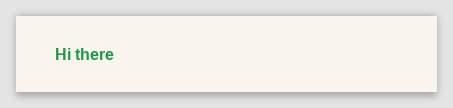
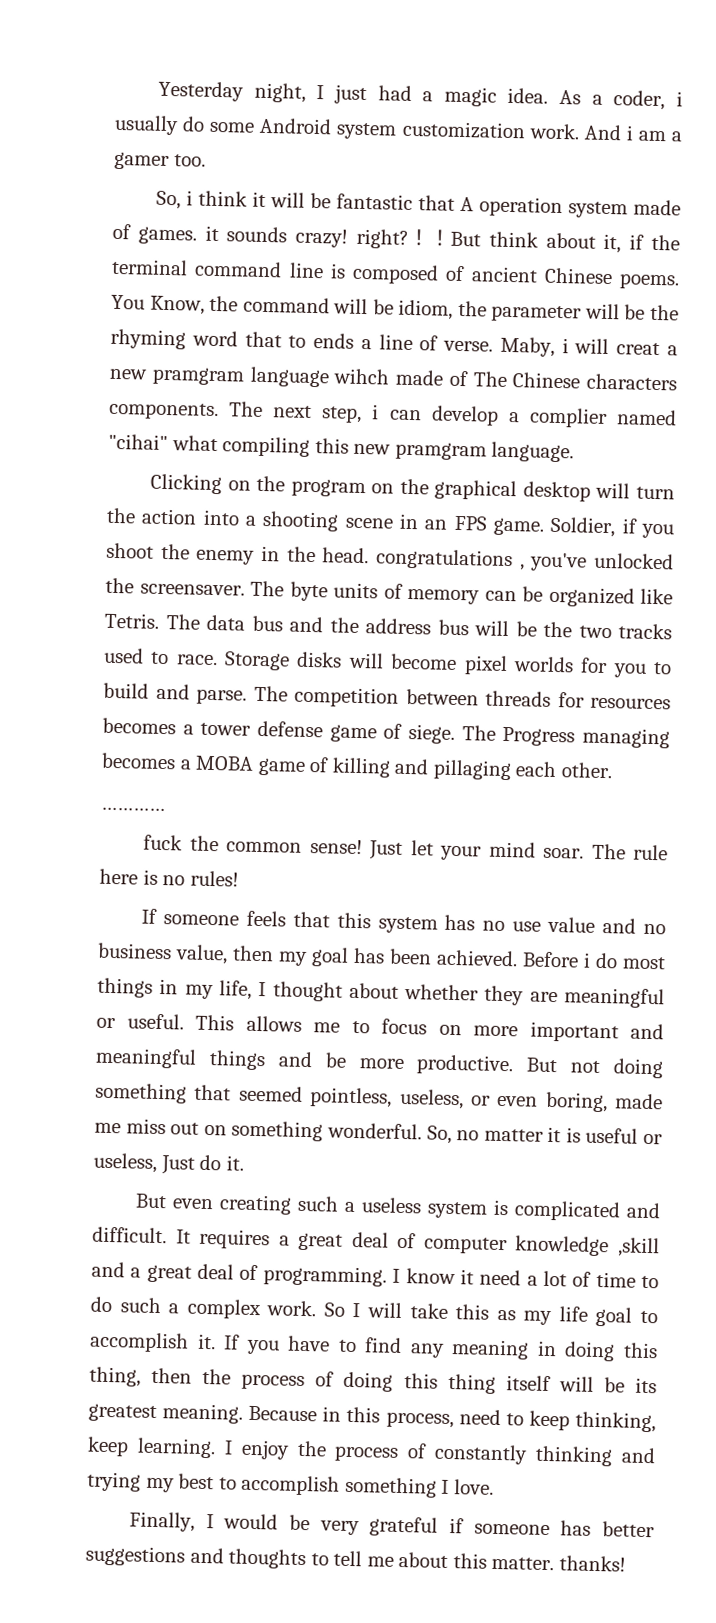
[55,48,115,60] Hi there -> [158,80,683,111] [114,114,683,142] [114,151,206,171] [156,190,682,219] [112,223,680,254] [111,258,680,290] [111,294,679,323] [110,328,679,357] [109,366,677,391] [108,401,678,429] [108,433,575,463] [150,473,676,502] [106,507,674,539] [106,542,675,572] [105,577,673,608] [104,612,672,640] [103,647,673,678] [103,682,671,710] [102,717,671,749] [101,752,613,781] [100,806,166,812] [143,834,668,861] [99,868,239,887] [141,908,667,935] [97,942,666,970] [97,977,665,1009] [96,1013,664,1043] [95,1047,664,1079] [95,1082,663,1113] [94,1118,663,1145] [93,1152,244,1175] [135,1193,661,1222] [92,1226,660,1258] [91,1261,659,1289] [90,1296,658,1327] [89,1331,658,1362] [89,1366,657,1394] [88,1403,657,1433] [87,1436,657,1467] [87,1471,494,1498] [129,1511,655,1538] [85,1545,626,1572] Yesterday night, I just had a magic idea. As a coder, i usually do some Android system customization work. And i am a gamer too. // So, i think it will be fantastic that A operation system made of games. it sounds crazy! right?！！But think about it, if the terminal command line is composed of ancient Chinese poems. You Know, the command will be idiom, the parameter will be the rhyming word that to ends a line of verse. Maby, i will creat a new pramgram language wihch made of The Chinese characters components. The next step, i can develop a complier named "cihai" what compiling this new pramgram language. // Clicking on the program on the graphical desktop will turn the action into a shooting scene in an FPS game. Soldier, if you shoot the enemy in the head. congratulations , you've unlocked the screensaver. The byte units of memory can be organized like Tetris. The data bus and the address bus will be the two tracks used to race. Storage disks will become pixel worlds for you to build and parse. The competition between threads for resources becomes a tower defense game of siege. The Progress managing becomes a MOBA game of killing and pillaging each other. // ………… // fuck the common sense! Just let your mind soar. The rule here is no rules! // If someone feels that this system has no use value and no business value, then my goal has been achieved. Before i do most things in my life, I thought about whether they are meaningful or useful. This allows me to focus on more important and meaningful things and be more productive. But not doing something that seemed pointless, useless, or even boring, made me miss out on something wonderful. So, no matter it is useful or useless, Just do it. // But even creating such a useless system is complicated and difficult. It requires a great deal of computer knowledge ,skill and a great deal of programming. I know it need a lot of time to do such a complex work. So I will take this as my life goal to accomplish it. If you have to find any meaning in doing this thing, then the process of doing this thing itself will be its greatest meaning. Because in this process, need to keep thinking, keep learning. I enjoy the process of constantly thinking and trying my best to accomplish something I love. // Finally, I would be very grateful if someone has better suggestions and thoughts to tell me about this matter. thanks!

